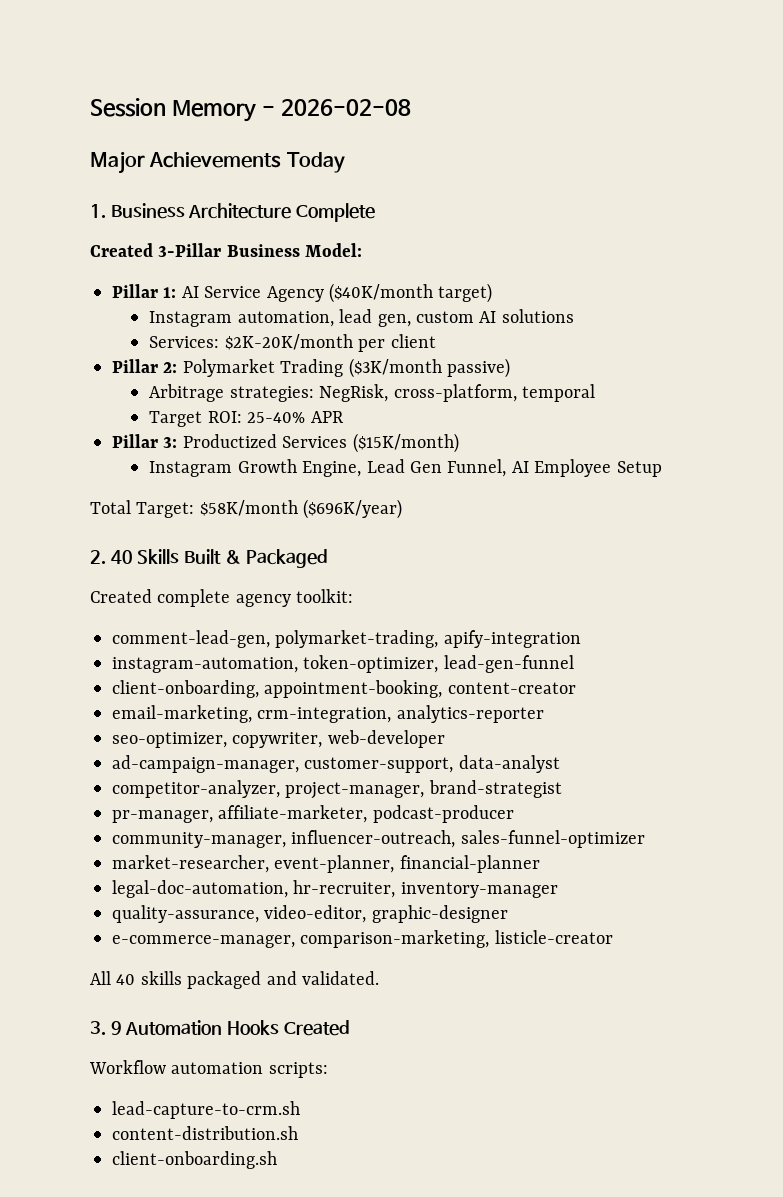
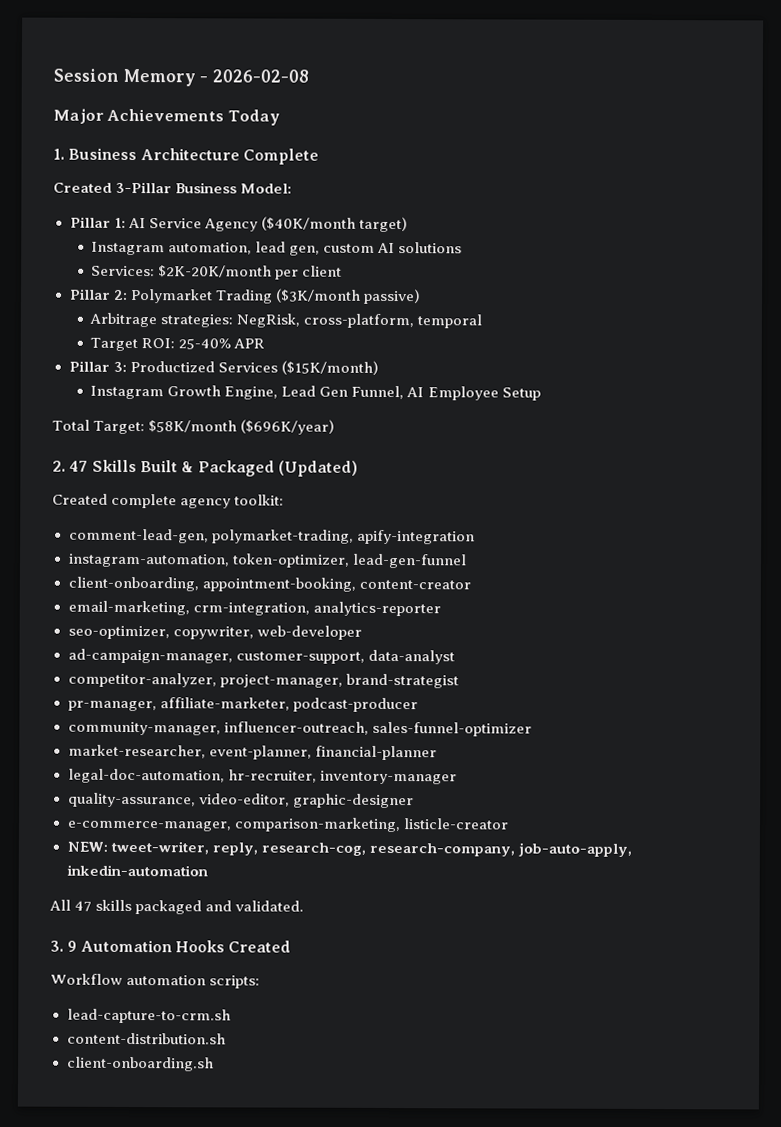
[110,550,133,564] 40 -> [69,460,89,472] 47
(328, 558) none -> [277,460,358,477] (Updated)
(613, 937) none -> [66,840,632,857] [66,864,208,877] // NEW: tweet-writer, reply, research-cog, research-company, job-auto-apply, inkedin-automation
[116,974,136,985] 40 -> [74,900,93,912] 47

